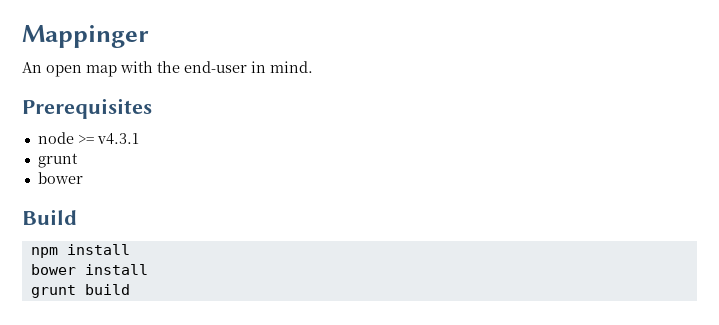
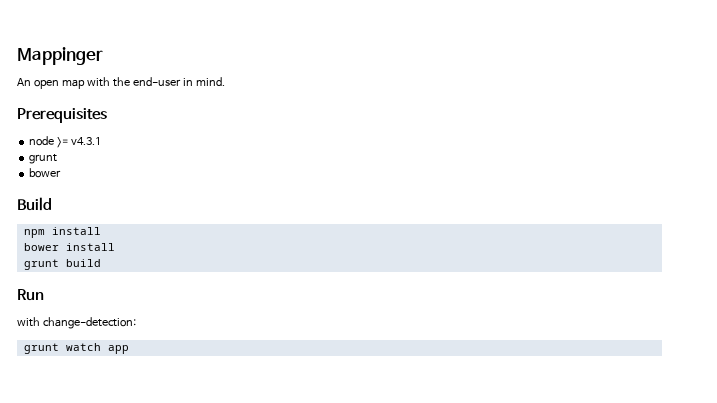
(130, 289) none -> [17,289,44,301] [17,317,136,329] [23,343,129,354] // Run // with change-detection: // grunt watch app

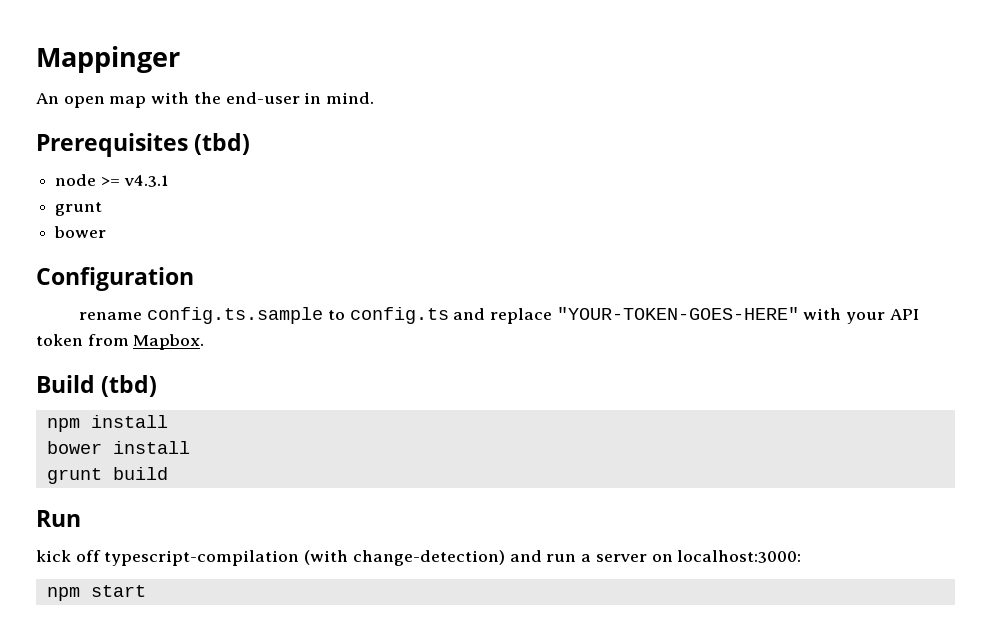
(107, 115) none -> [194,133,251,155] (tbd)
(62, 173) none -> [36,267,194,291] [79,307,919,324] [36,334,205,350] // Configuration // rename config.ts.sample to config.ts and replace "YOUR-TOKEN-GOES-HERE" with your API token from Mapbox.
(52, 204) none -> [101,375,158,397] (tbd)
[17,317,136,329] [23,343,129,354] with change-detection: // grunt watch app -> [36,550,802,566] [46,585,146,601] kick off typescript-compilation (with change-detection) and run a server on localhost:3000: // npm start

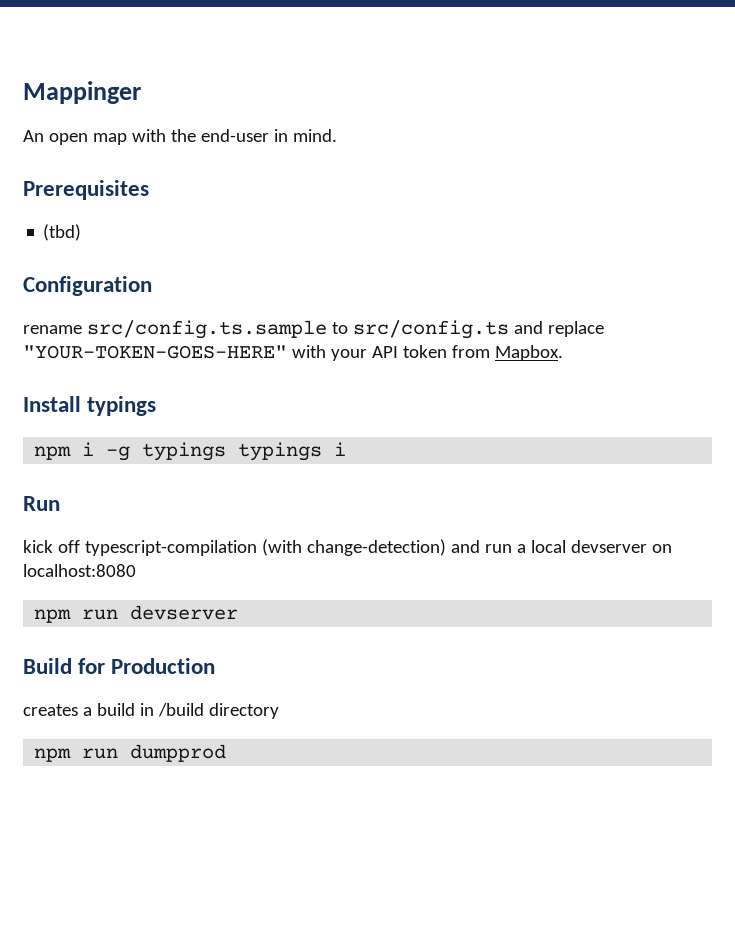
[194,133,251,155] [55,174,168,187] [55,202,103,216] [54,226,107,238] (tbd) // node >= v4.3.1 // grunt // bower -> [43,224,82,241] // (tbd)
[147,307,449,324] config.ts.sample to config.ts -> [86,320,509,339] src/config.ts.sample to src/config.ts
[36,375,158,397] [46,415,168,432] [46,441,190,454] [46,467,168,484] Build (tbd) // npm install // bower install // grunt build -> [23,396,157,416] [34,442,347,461] Install typings // npm i -g typings typings i
[595,550,802,563] [46,585,146,601] server on localhost:3000: // npm start -> [530,540,672,553] [23,564,136,577] [34,605,239,623] [23,658,216,674] [23,703,279,719] [34,744,227,762] local devserver on localhost:8080 // npm run devserver // Build for Production // creates a build in /build directory // npm run dumpprod

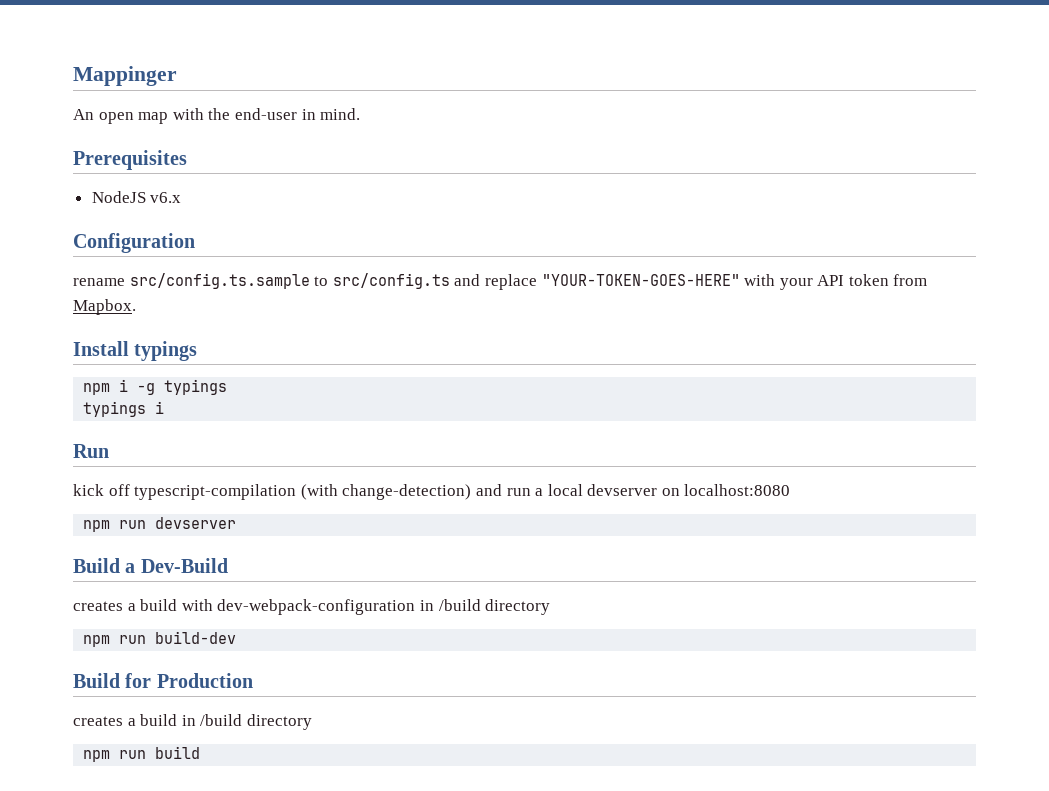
[43,224,82,241] (tbd) -> [91,191,182,203] NodeJS v6.x
(227, 451) none -> (228, 387) //
(239, 612) none -> [73,558,228,573] [73,599,551,615] [83,631,237,647] // Build a Dev-Build // creates a build with dev-webpack-configuration in /build directory // npm run build-dev
[130,744,227,762] dumpprod -> [155,746,201,759] build

